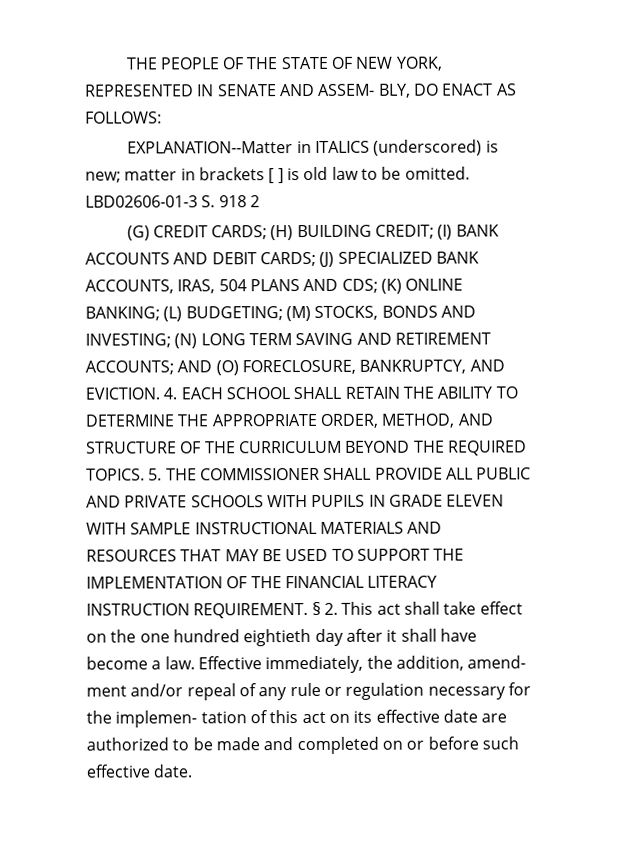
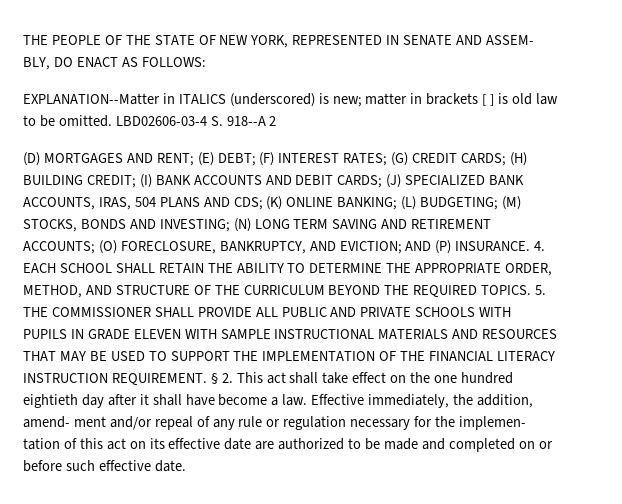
[85,195,260,208] LBD02606-01-3 S. 918 2 // -> [115,116,277,126] [23,152,388,166] LBD02606-03-4 S. 918--A 2 // (D) MORTGAGES AND RENT; (E) DEBT; (F) INTEREST RATES;
[177,360,213,373] AND -> (95, 247) none
[85,387,160,400] EVICTION. -> [339,240,531,254] EVICTION; AND (P) INSURANCE.

